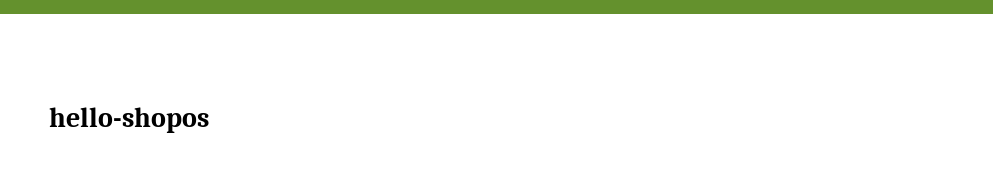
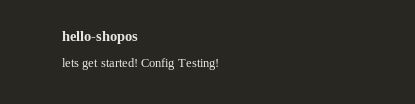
(209, 120) none -> [62,58,219,70] // lets get started! Config Testing!

